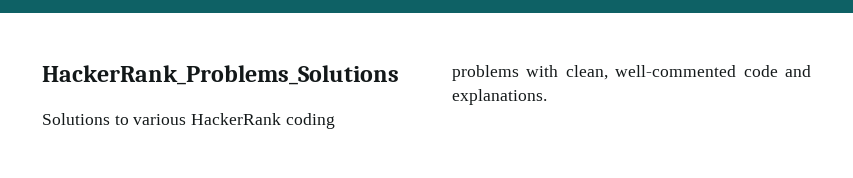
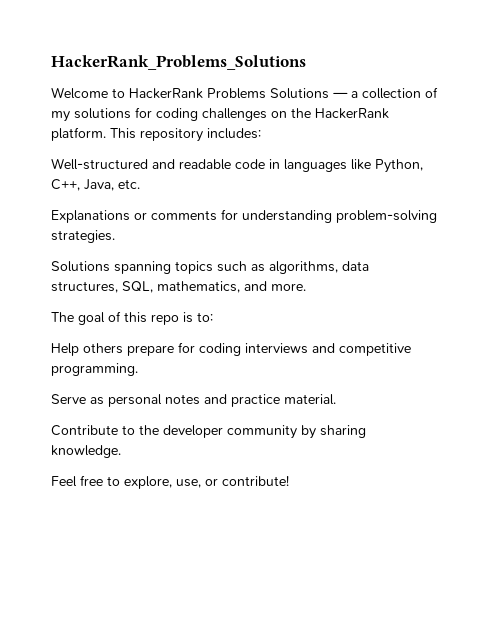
[42,113,335,129] [452,65,811,81] [452,89,547,105] Solutions to various HackerRank coding problems with clean, well-commented code and explanations. -> [51,87,438,99] [51,107,389,122] [51,127,261,142] [51,158,423,173] [51,179,140,191] [51,209,437,223] [51,230,115,243] [51,261,369,274] [51,281,306,293] [51,311,213,325] [51,342,411,356] [51,363,138,376] [51,394,336,407] [51,425,366,439] [51,445,121,458] [51,475,289,489] Welcome to HackerRank Problems Solutions — a collection of my solutions for coding challenges on the HackerRank platform. This repository includes: // Well-structured and readable code in languages like Python, C++, Java, etc. // Explanations or comments for understanding problem-solving strategies. // Solutions spanning topics such as algorithms, data structures, SQL, mathematics, and more. // The goal of this repo is to: // Help others prepare for coding interviews and competitive programming. // Serve as personal notes and practice material. // Contribute to the developer community by sharing knowledge. // Feel free to explore, use, or contribute!

